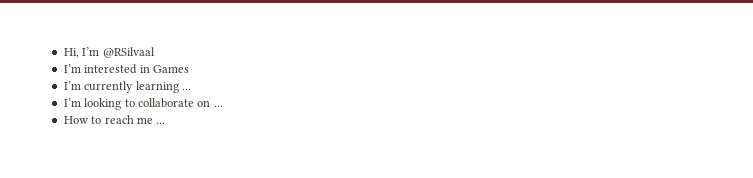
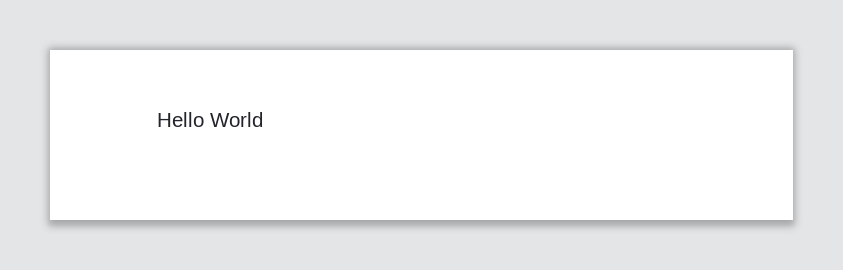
[63,47,155,58] [63,64,189,74] [63,81,191,93] [63,98,223,110] [63,115,166,124] Hi, I’m @RSilvaal // I’m interested in Games // I’m currently learning ... // I’m looking to collaborate on ... // How to reach me ... -> [157,112,263,127] Hello World

